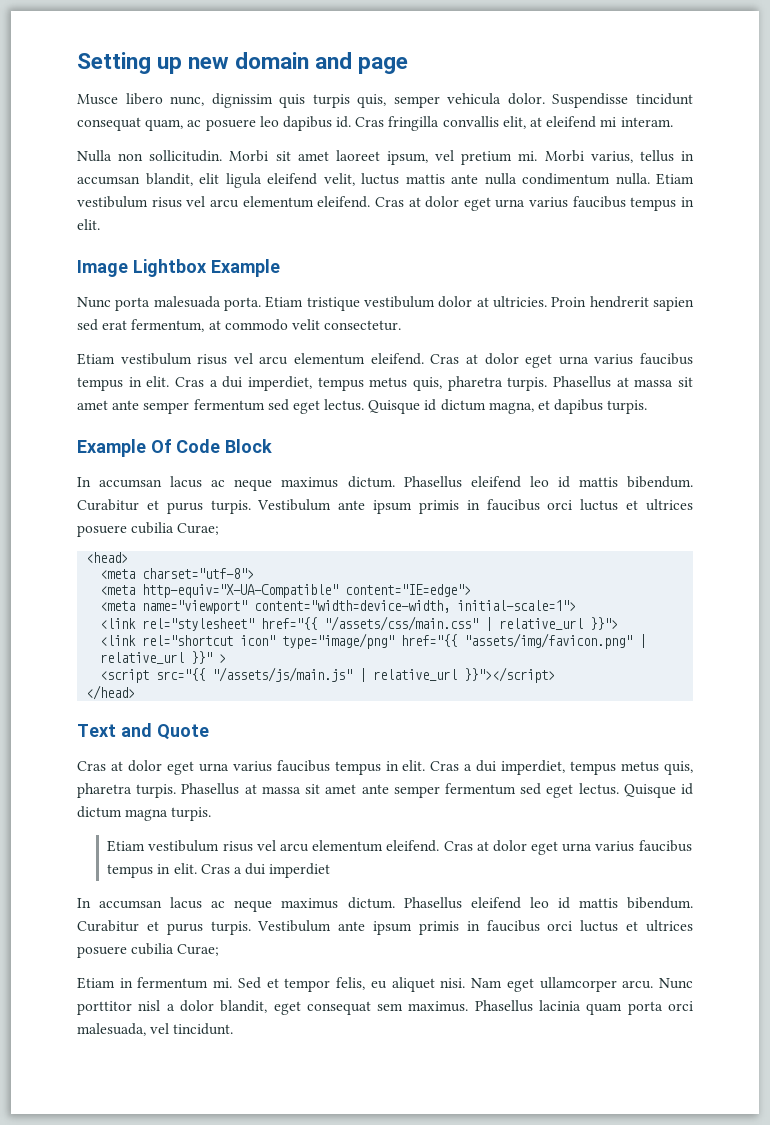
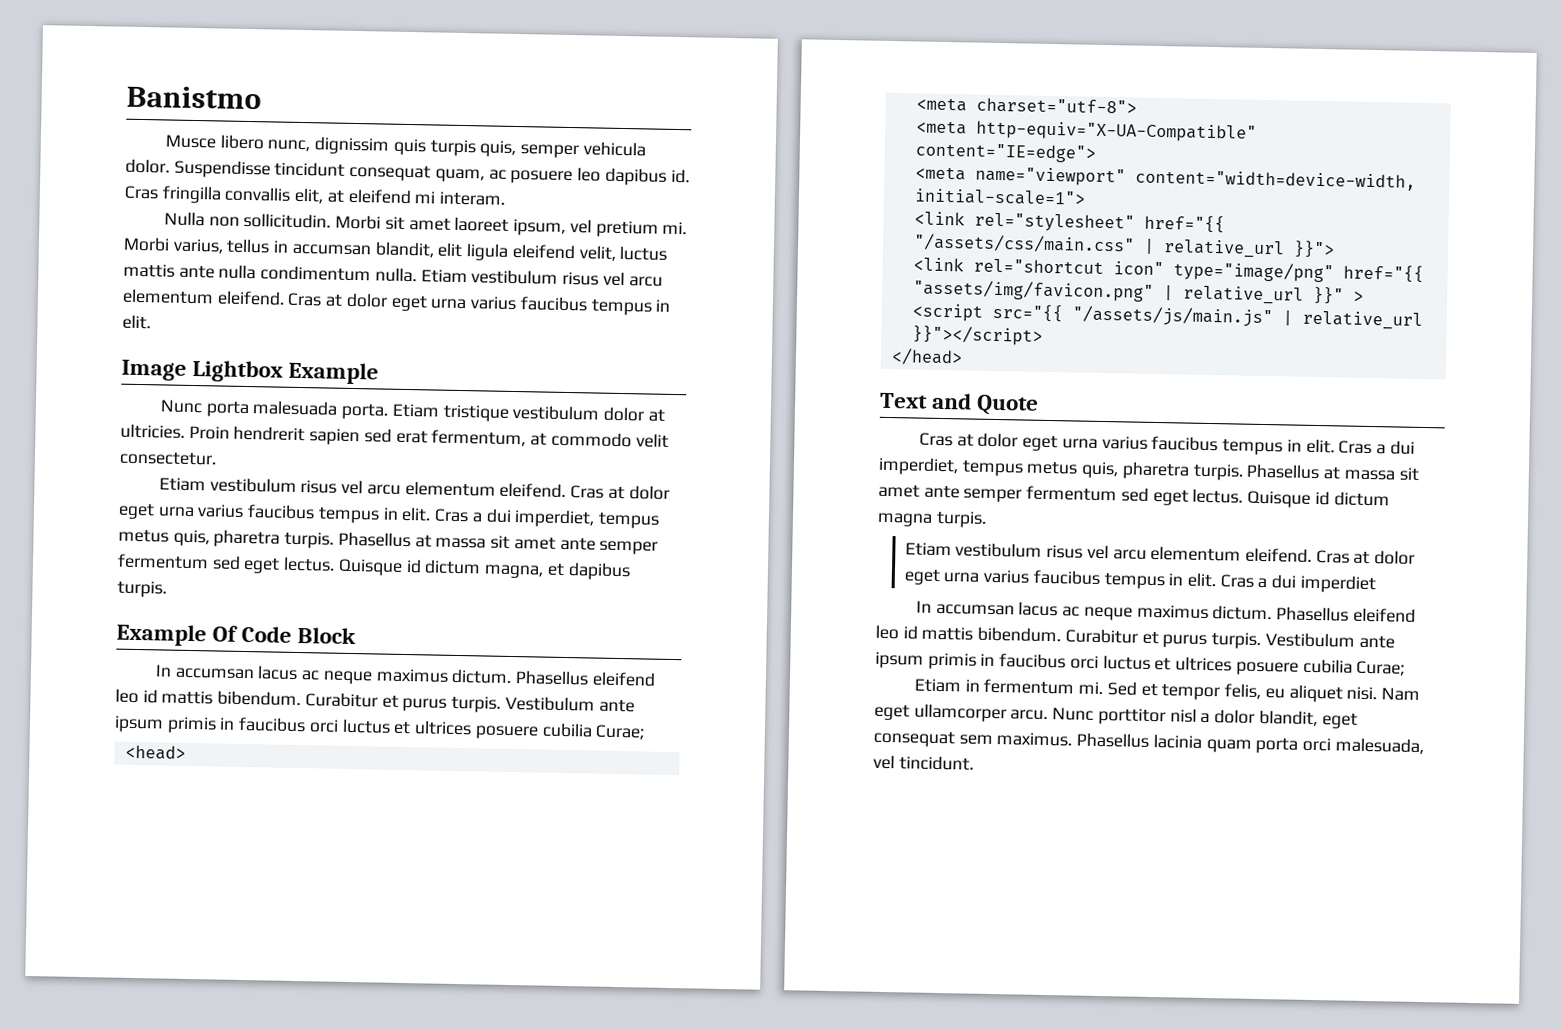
[77,52,409,74] Setting up new domain and page -> [126,85,261,110] Banistmo

